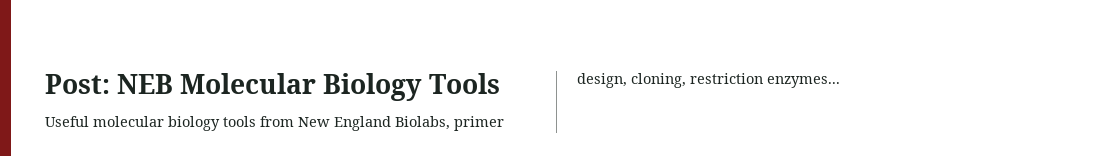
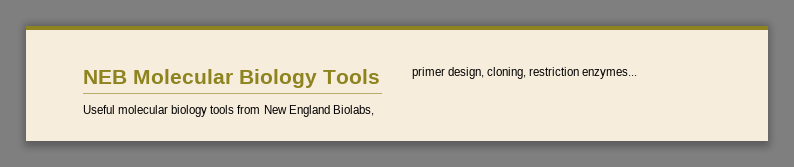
[45,74,110,94] Post: -> (83, 77) none

